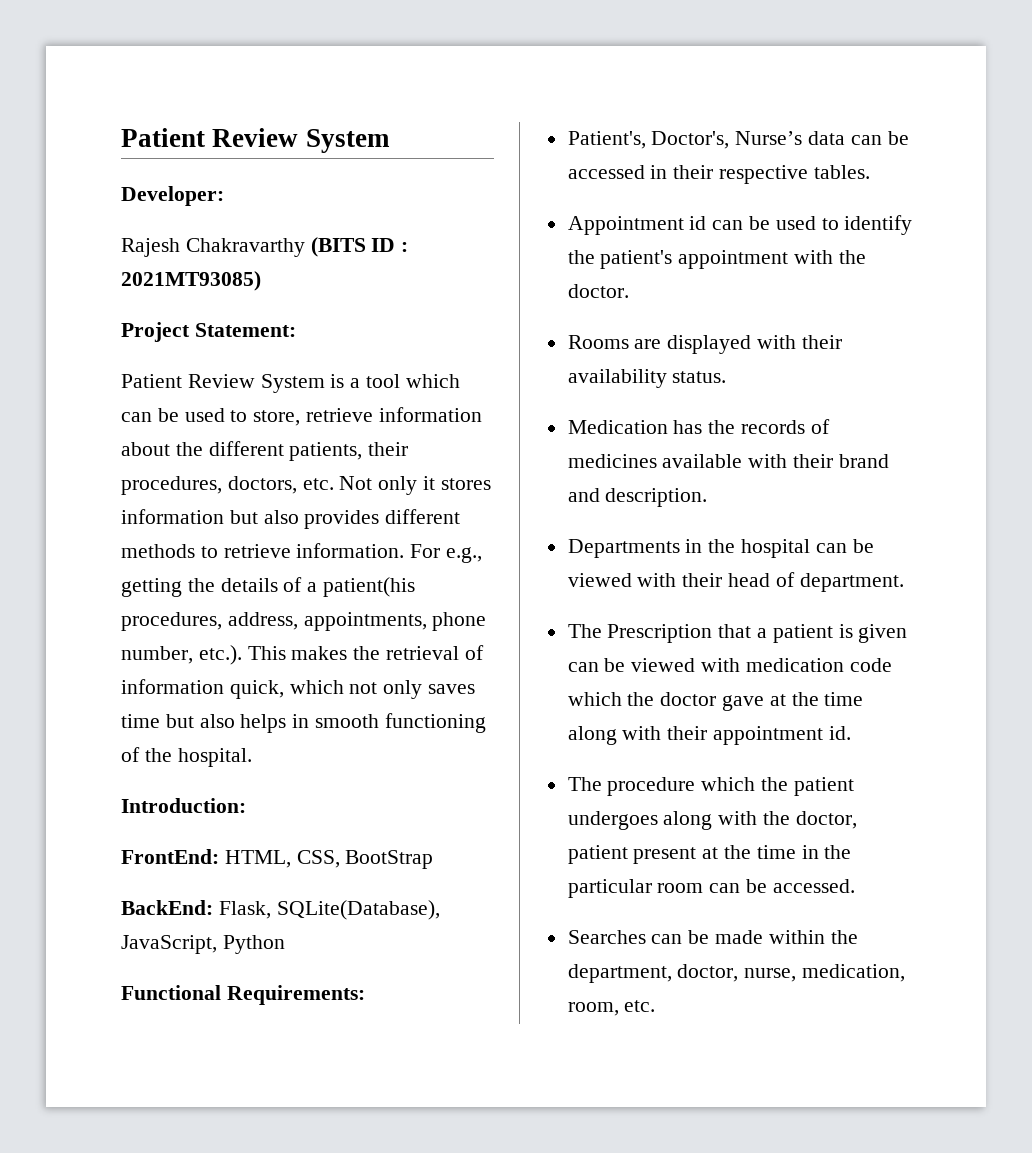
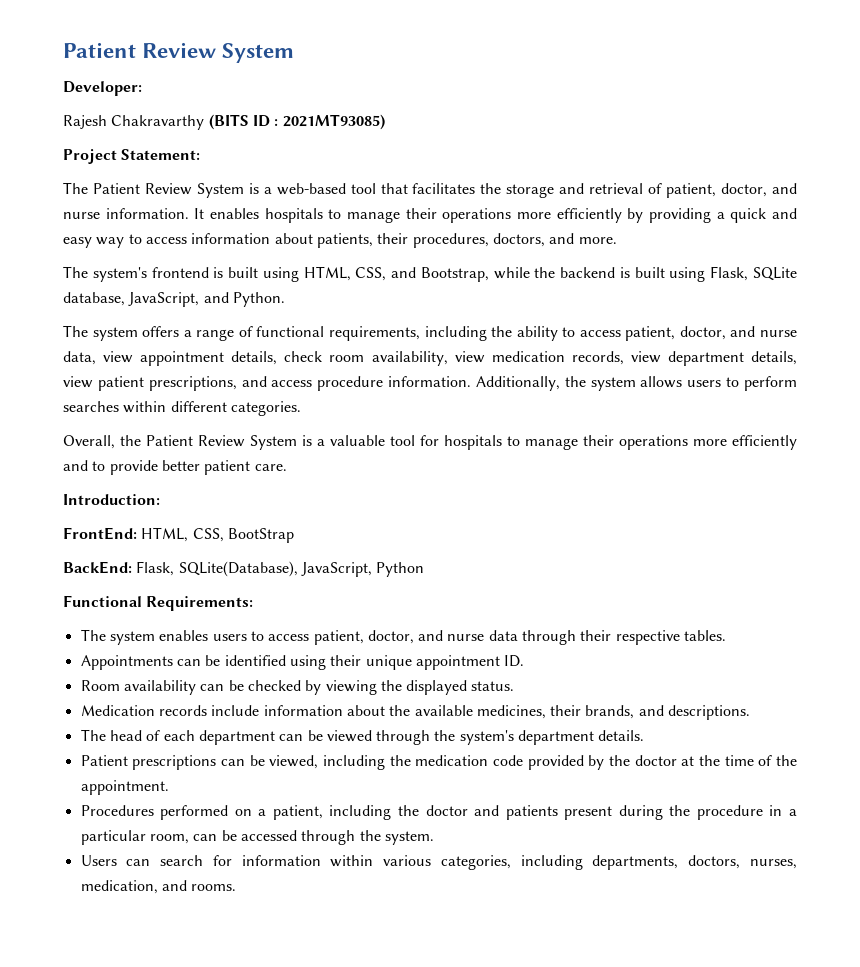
[121,374,460,393] [121,407,482,426] [121,441,409,461] [121,476,491,495] [121,509,461,529] [121,543,483,563] [121,577,416,597] [121,612,487,631] [121,645,484,665] [121,679,476,699] [121,713,486,733] [121,747,252,767] Patient Review System is a tool which can be used to store, retrieve information about the different patients, their procedures, doctors, etc. Not only it stores information but also provides different methods to retrieve information. For e.g., getting the details of a patient(his procedures, address, appointments, phone number, etc.). This makes the retrieval of information quick, which not only saves time but also helps in smooth functioning of the hospital. -> [63,182,798,198] [63,208,797,223] [63,233,617,248] [63,266,797,282] [63,292,285,307] [63,325,797,341] [63,351,798,366] [63,376,797,391] [63,401,301,416] [63,435,797,450] [63,460,287,475] The Patient Review System is a web-based tool that facilitates the storage and retrieval of patient, doctor, and nurse information. It enables hospitals to manage their operations more efficiently by providing a quick and easy way to access information about patients, their procedures, doctors, and more. // The system's frontend is built using HTML, CSS, and Bootstrap, while the backend is built using Flask, SQLite database, JavaScript, and Python. // The system offers a range of functional requirements, including the ability to access patient, doctor, and nurse data, view appointment details, check room availability, view medication records, view department details, view patient prescriptions, and access procedure information. Additionally, the system allows users to perform searches within different categories. // Overall, the Patient Review System is a valuable tool for hospitals to manage their operations more efficiently and to provide better patient care.
[567,131,909,149] [567,165,870,184] [567,215,913,235] [567,250,866,269] [567,284,629,298] [567,335,842,354] [567,369,727,388] [567,419,830,434] [567,454,889,468] [567,488,708,507] [567,539,874,558] [567,572,904,592] [567,624,908,643] [567,658,892,672] [567,692,864,711] [567,726,851,745] [567,777,854,796] [567,811,857,830] [567,845,852,864] [567,879,855,898] [567,930,858,944] [567,964,906,983] [567,1000,656,1016] Patient's, Doctor's, Nurse’s data can be accessed in their respective tables. // Appointment id can be used to identify the patient's appointment with the doctor. // Rooms are displayed with their availability status. // Medication has the records of medicines available with their brand and description. // Departments in the hospital can be viewed with their head of department. // The Prescription that a patient is given can be viewed with medication code which the doctor gave at the time along with their appointment id. // The procedure which the patient undergoes along with the doctor, patient present at the time in the particular room can be accessed. // Searches can be made within the department, doctor, nurse, medication, room, etc. -> [80,629,727,645] [80,655,525,670] [80,680,515,695] [80,705,751,720] [80,729,645,745] [80,755,797,770] [80,780,169,795] [80,805,797,820] [80,830,434,845] [80,855,797,870] [80,880,237,894] The system enables users to access patient, doctor, and nurse data through their respective tables. // Appointments can be identified using their unique appointment ID. // Room availability can be checked by viewing the displayed status. // Medication records include information about the available medicines, their brands, and descriptions. // The head of each department can be viewed through the system's department details. // Patient prescriptions can be viewed, including the medication code provided by the doctor at the time of the appointment. // Procedures performed on a patient, including the doctor and patients present during the procedure in a particular room, can be accessed through the system. // Users can search for information within various categories, including departments, doctors, nurses, medication, and rooms.

